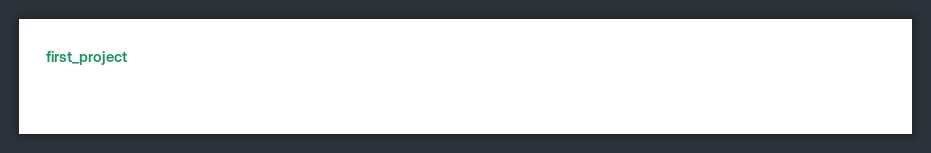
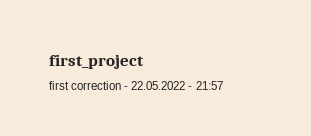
(127, 58) none -> [49,81,223,90] // first correction - 22.05.2022 - 21:57

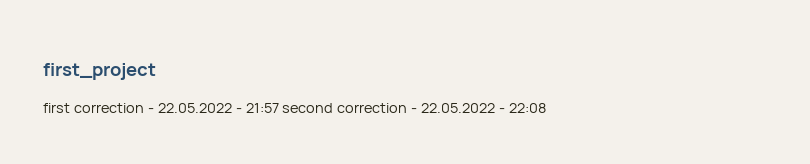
(223, 85) none -> [282,103,547,113] second correction - 22.05.2022 - 22:08

